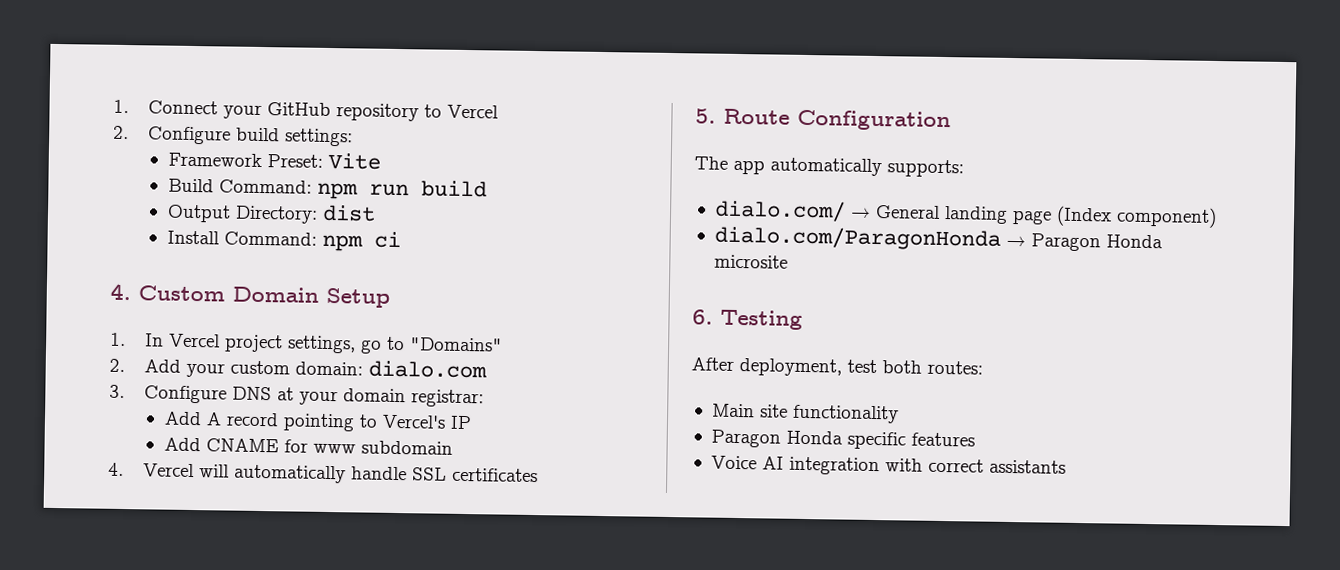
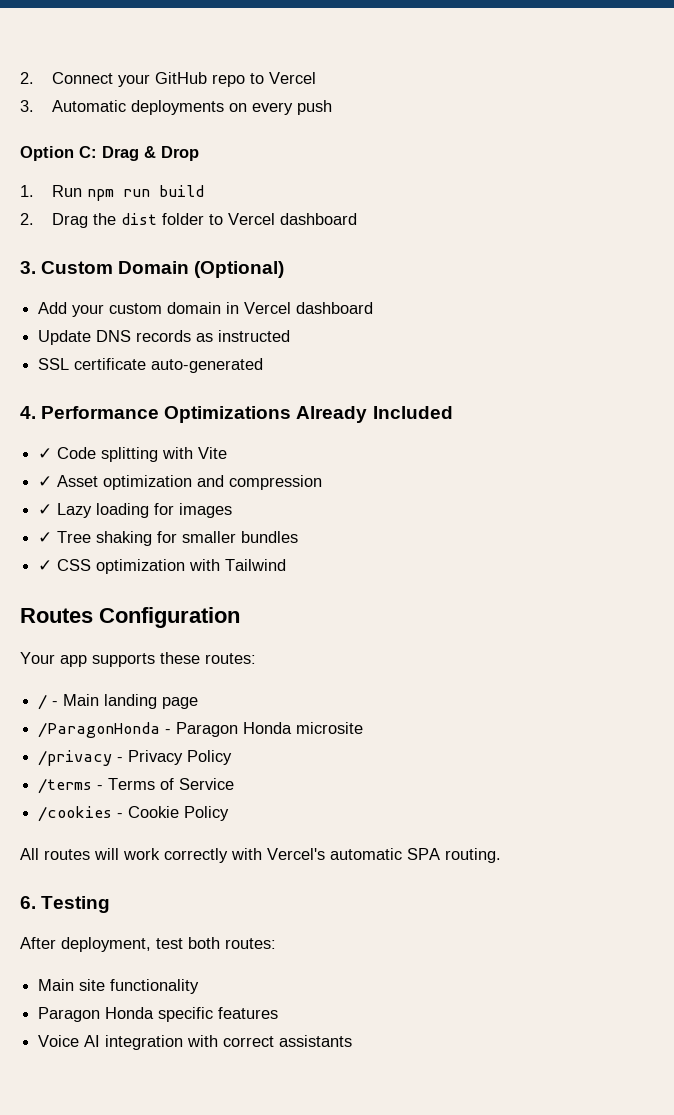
[113,99,129,114] 1. -> [20,72,34,84] 2.
[335,103,419,122] repository -> [212,74,246,87] repo
[113,125,353,147] [167,152,381,170] [167,178,487,200] [166,204,376,224] [166,230,401,252] [110,283,390,308] [110,332,503,354] [109,358,487,379] [109,384,484,408] [163,411,472,432] [163,437,453,455] [108,462,538,484] [695,108,951,132] [694,156,964,178] [713,199,1217,228] [713,225,1163,252] [713,254,788,269] 2. Configure build settings: // Framework Preset: Vite // Build Command: npm run build // Output Directory: dist // Install Command: npm ci // 4. Custom Domain Setup // 1. In Vercel project settings, go to "Domains" // 2. Add your custom domain: dialo.com // 3. Configure DNS at your domain registrar: // Add A record pointing to Vercel's IP // Add CNAME for www subdomain // 4. Vercel will automatically handle SSL certificates // 5. Route Configuration // The app automatically supports: // dialo.com/ → General landing page (Index component) // dialo.com/ParagonHonda → Paragon Honda microsite -> [20,100,333,115] [20,146,199,161] [20,185,205,201] [20,213,358,228] [20,261,285,278] [38,302,374,317] [38,330,291,345] [38,358,264,373] [20,406,453,423] [38,447,228,462] [38,475,323,490] [38,503,233,518] [38,531,299,546] [38,559,287,574] [20,607,240,628] [20,652,256,667] [38,694,199,710] [38,722,364,738] [38,750,233,766] [38,778,235,794] [38,806,230,822] [20,848,501,863] 3. Automatic deployments on every push // Option C: Drag & Drop // 1. Run npm run build // 2. Drag the dist folder to Vercel dashboard // 3. Custom Domain (Optional) // Add your custom domain in Vercel dashboard // Update DNS records as instructed // SSL certificate auto-generated // 4. Performance Optimizations Already Included // ✓ Code splitting with Vite // ✓ Asset optimization and compression // ✓ Lazy loading for images // ✓ Tree shaking for smaller bundles // ✓ CSS optimization with Tailwind // Routes Configuration // Your app supports these routes: // / - Main landing page // /ParagonHonda - Paragon Honda microsite // /privacy - Privacy Policy // /terms - Terms of Service // /cookies - Cookie Policy // All routes will work correctly with Vercel's automatic SPA routing.

